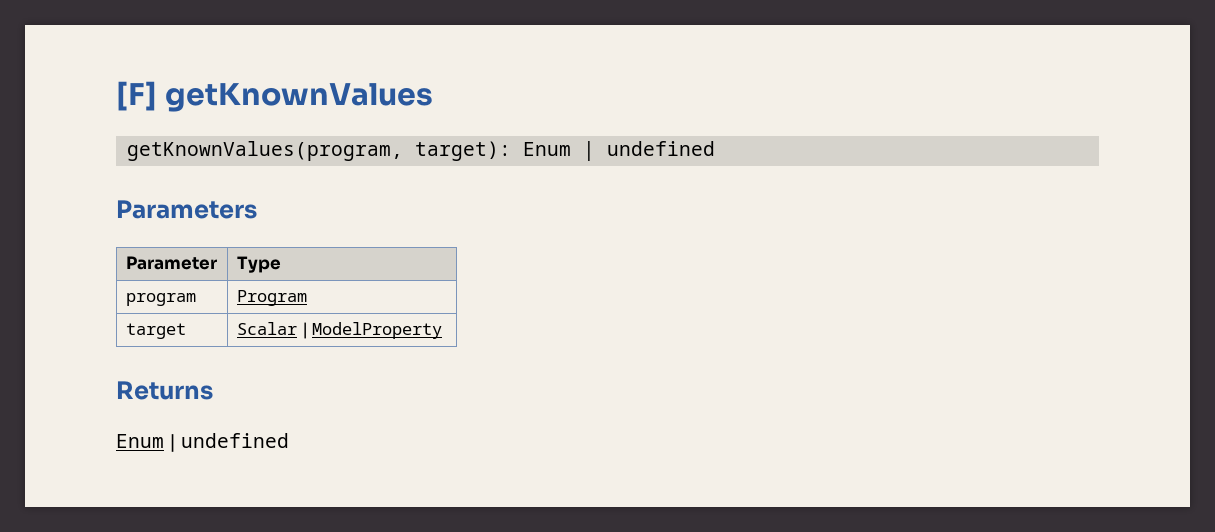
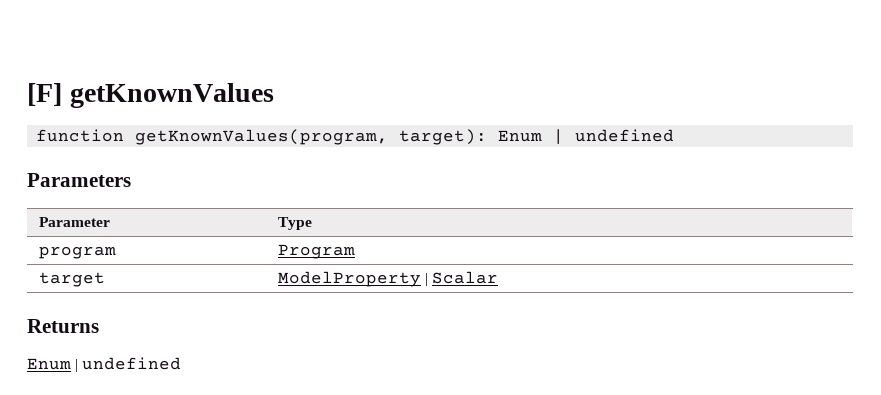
(434, 97) none -> [36,129,125,142] function
(186, 331) none -> [277,271,428,287] ModelProperty |
[301,322,443,339] | ModelProperty -> (499, 277) none

